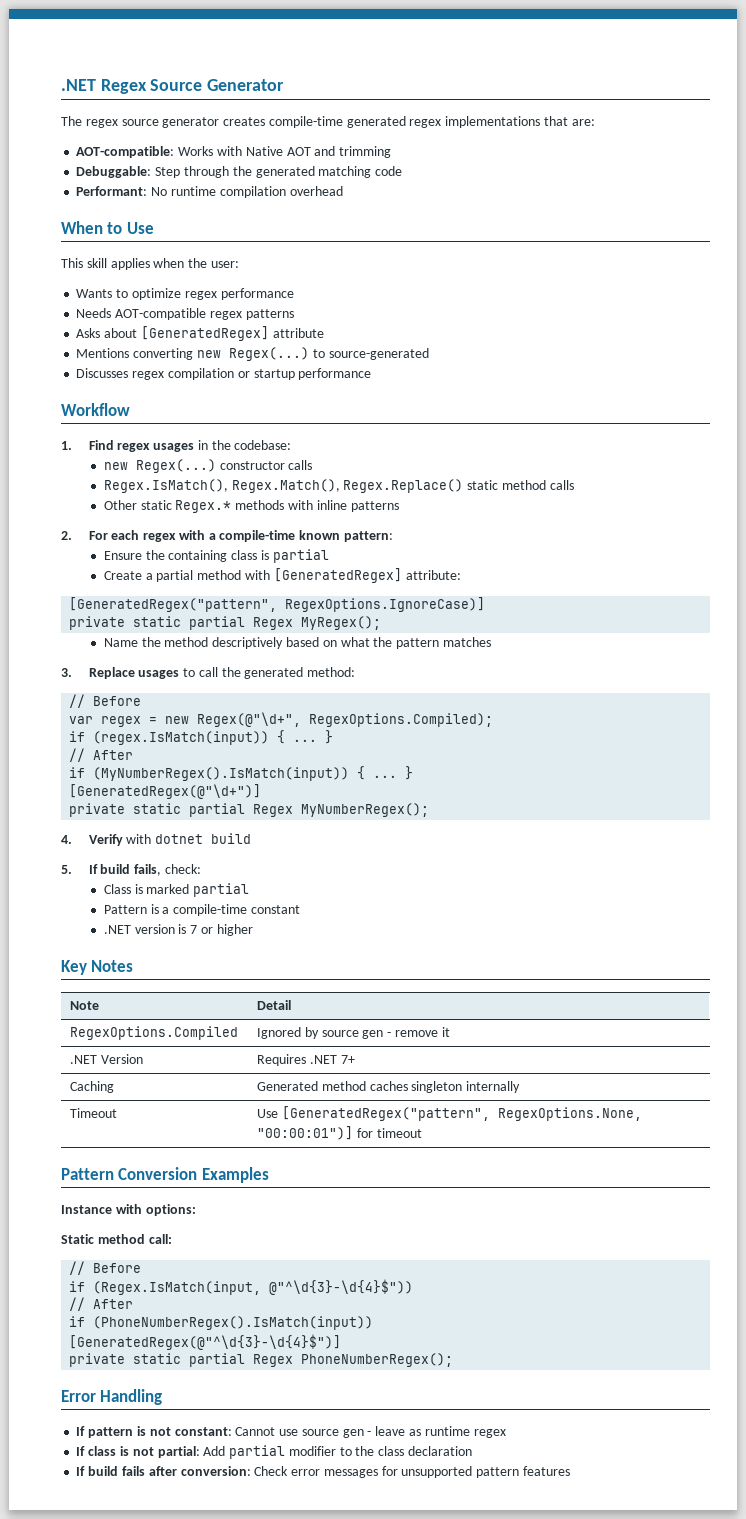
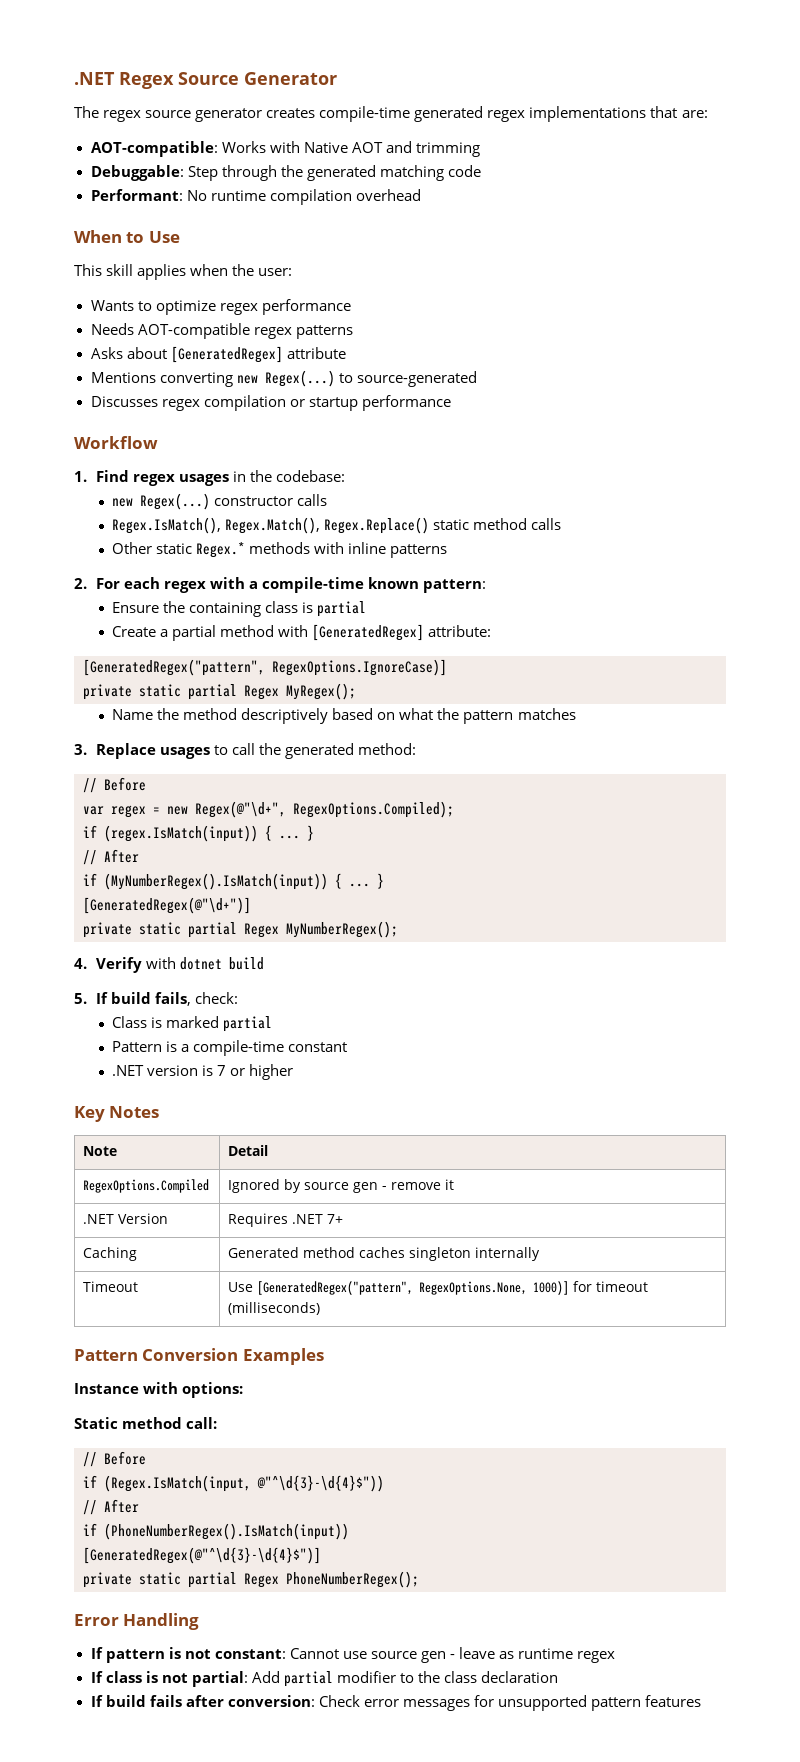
[257,1126,354,1140] "00:00:01")] -> [533,1281,570,1295] 1000)]
(422, 1133) none -> [228,1302,321,1315] (milliseconds)

